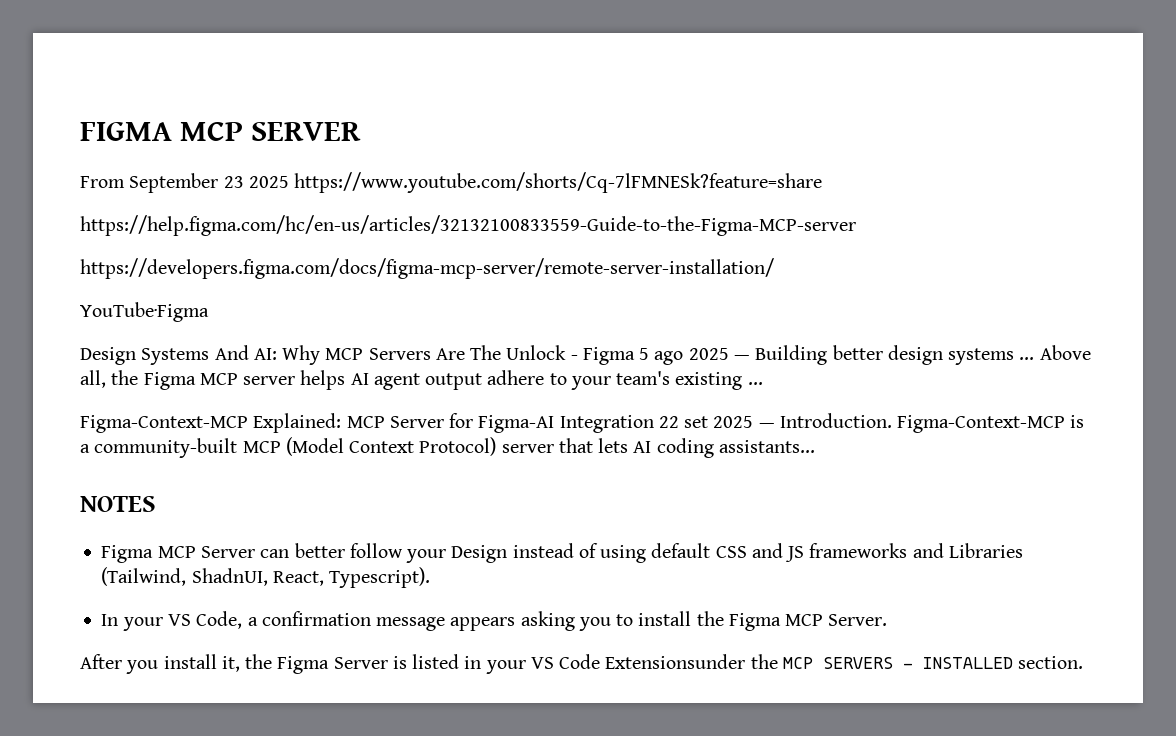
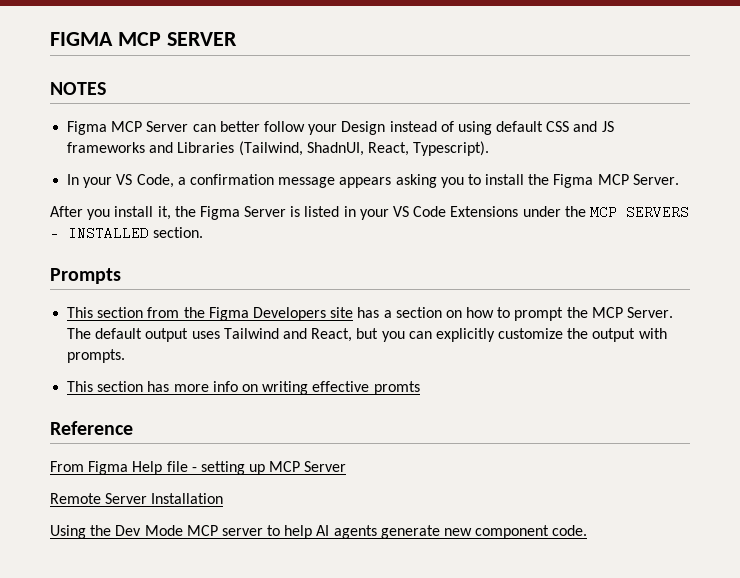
[80,172,823,193] [80,215,856,236] [80,258,774,279] [80,302,209,322] [80,345,1091,365] [80,370,763,390] [80,413,1085,433] [80,437,815,458] // From September 23 2025 https://www.youtube.com/shorts/Cq-7lFMNESk?feature=share // https://help.figma.com/hc/en-us/articles/32132100833559-Guide-to-the-Figma-MCP-server // https://developers.figma.com/docs/figma-mcp-server/remote-server-installation/ // YouTube·Figma // Design Systems And AI: Why MCP Servers Are The Unlock - Figma 5 ago 2025 — Building better design systems ... Above all, the Figma MCP server helps AI agent output adhere to your team's existing ... // Figma-Context-MCP Explained: MCP Server for Figma-AI Integration 22 set 2025 — Introduction. Figma-Context-MCP is a community-built MCP (Model Context Protocol) server that lets AI coding assistants... -> (237, 39) none
[605,654,746,669] Extensionsunder -> [450,206,561,217] Extensions under
(1084, 662) none -> [50,268,121,284] [67,307,674,321] [67,328,667,342] [67,349,126,363] [67,381,420,395] [50,421,133,435] [50,461,347,475] [50,493,224,504] [50,525,588,539] // Prompts // This section from the Figma Developers site has a section on how to prompt the MCP Server. The default output uses Tailwind and React, but you can explicitly customize the output with prompts. // This section has more info on writing effective promts // Reference // From Figma Help file - setting up MCP Server // Remote Server Installation // Using the Dev Mode MCP server to help AI agents generate new component code.

